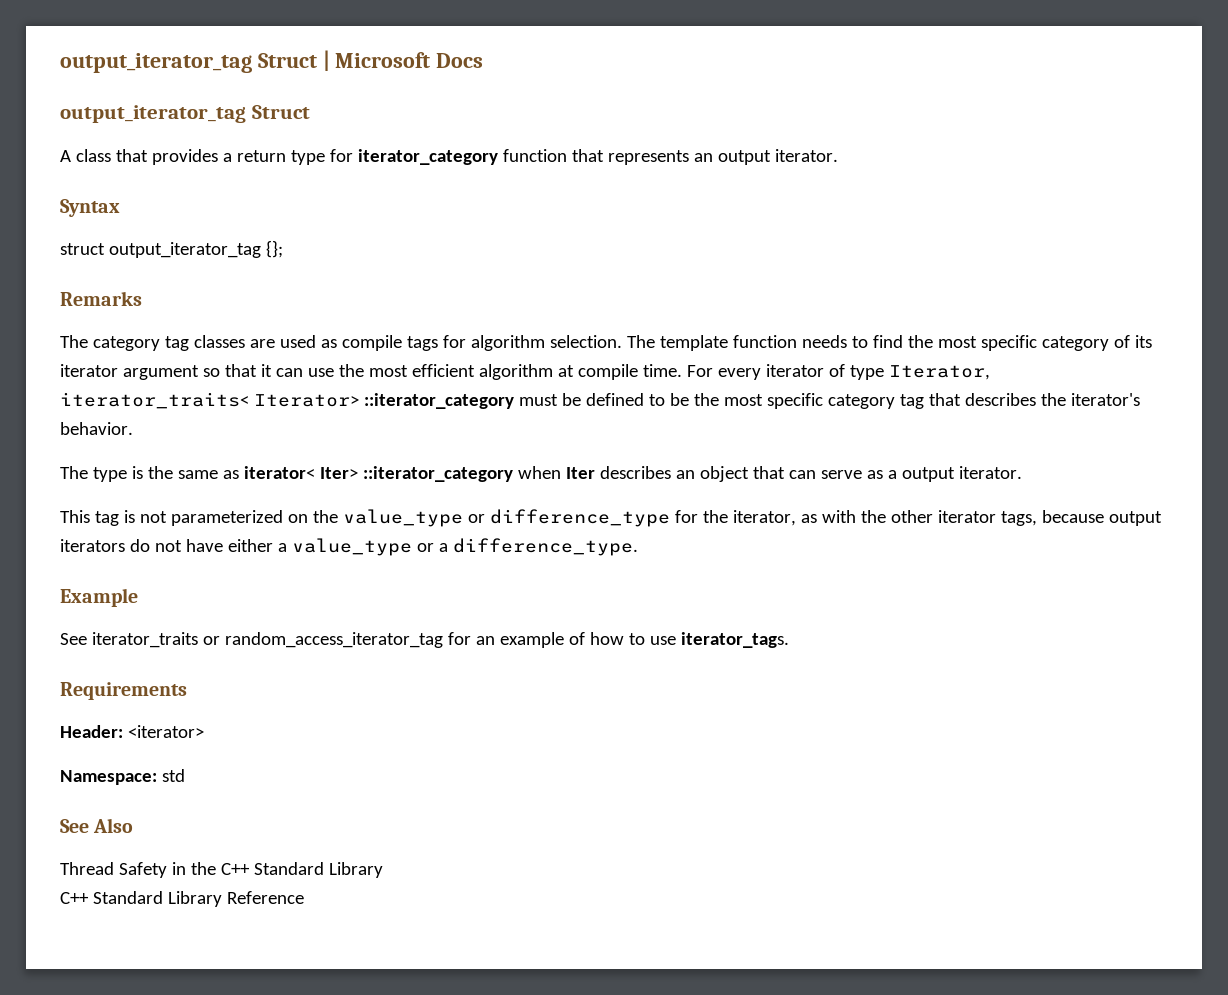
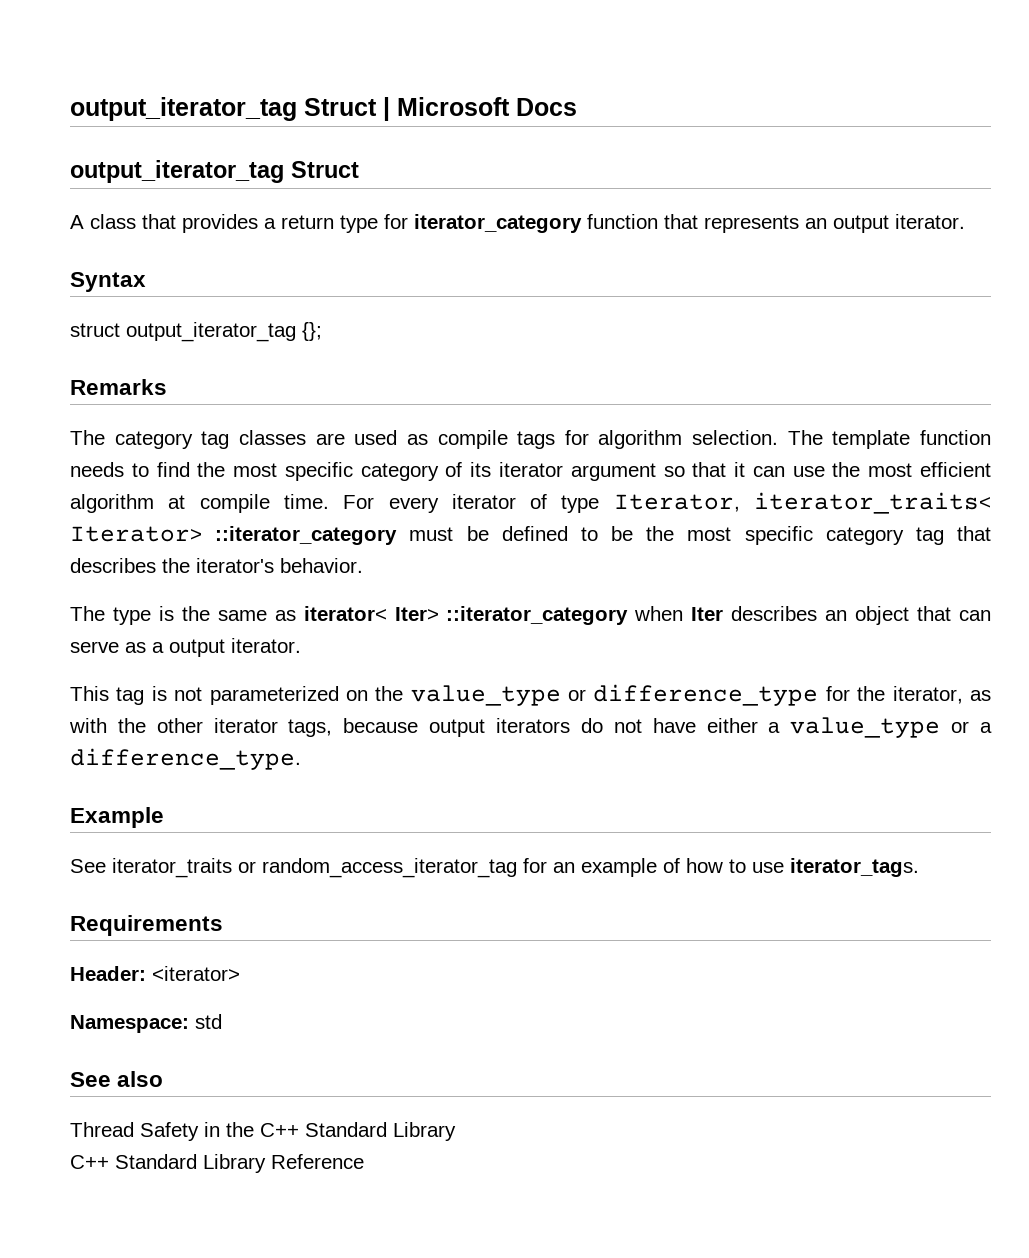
[93,818,134,833] Also -> [117,1071,164,1087] also

